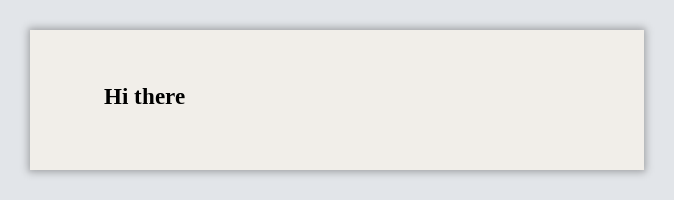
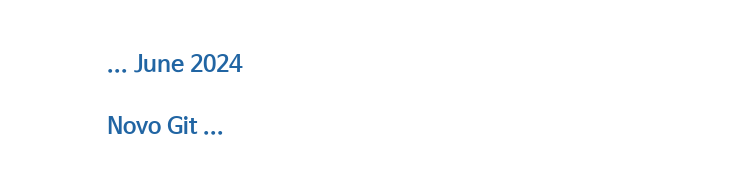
[104,88,186,104] Hi there -> [107,54,244,73] [107,116,225,135] ... June 2024 // Novo Git ...

